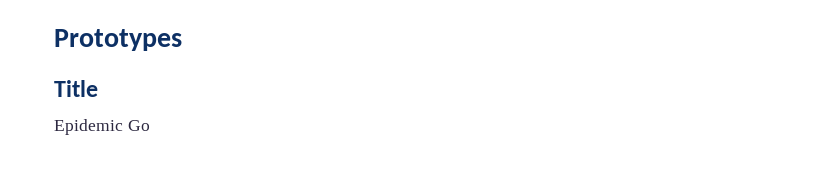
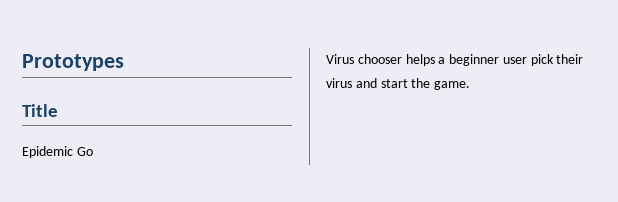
(150, 125) none -> [326,54,584,66] [326,78,471,90] // Virus chooser helps a beginner user pick their virus and start the game.

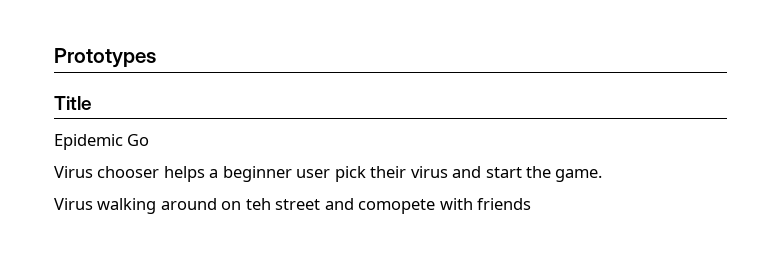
(471, 85) none -> [54,198,532,214] // Virus walking around on teh street and comopete with friends

